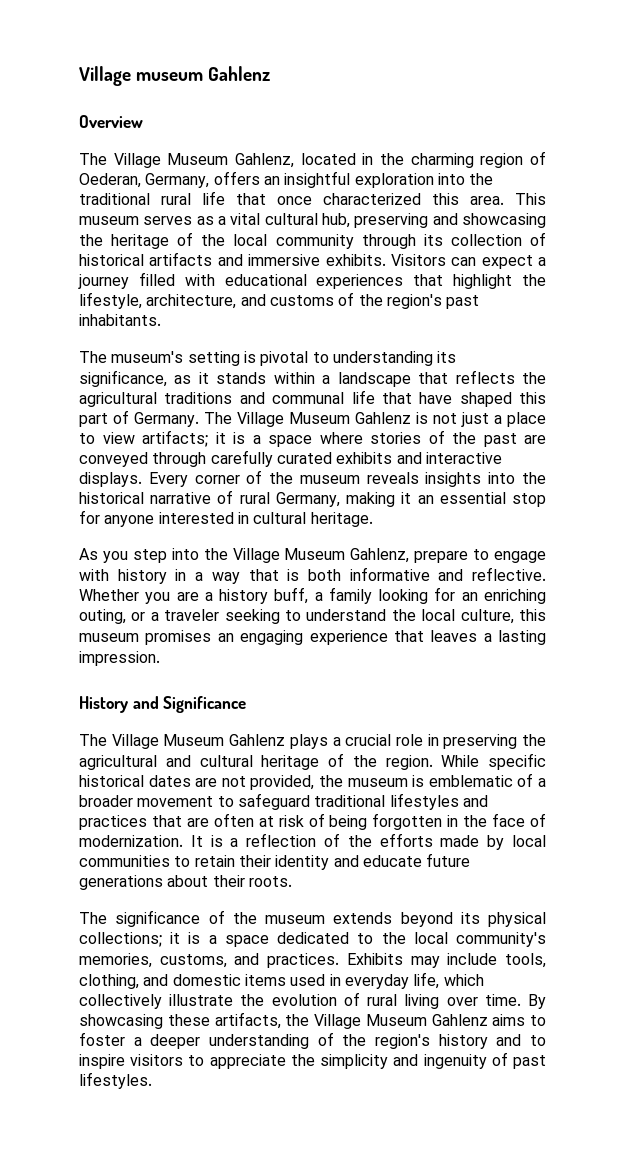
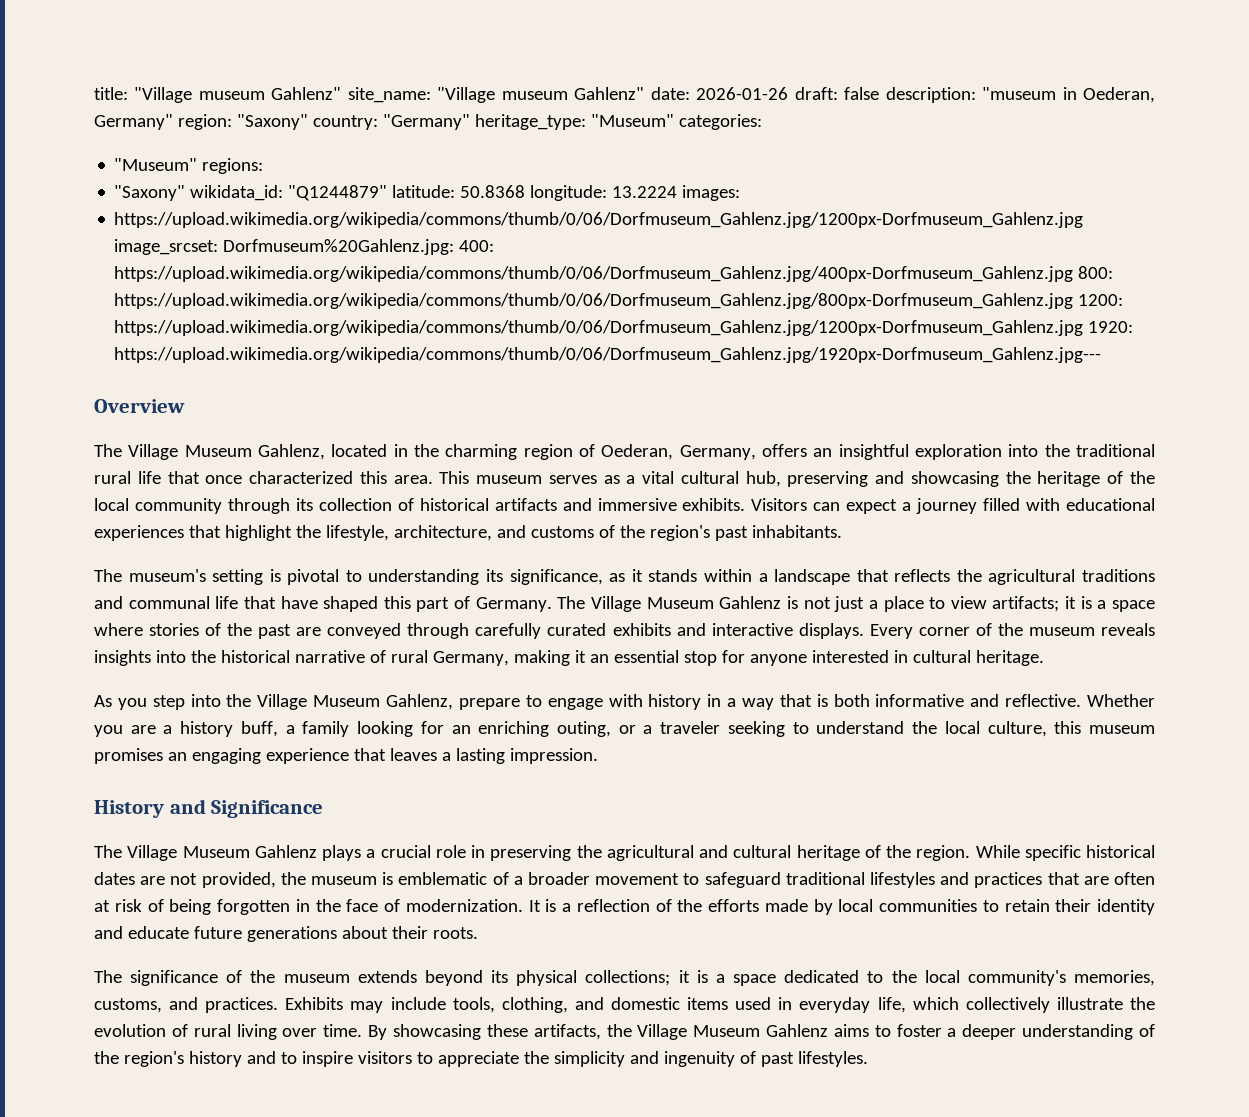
[79,66,271,86] Village museum Gahlenz -> [94,87,1156,103] [94,114,762,130] [114,158,264,174] [114,185,741,201] [114,212,1084,228] [114,239,495,255] [114,266,1114,282] [114,293,1124,309] [114,320,1134,336] [114,347,1102,363] title: "Village museum Gahlenz" site_name: "Village museum Gahlenz" date: 2026-01-26 draft: false description: "museum in Oederan, Germany" region: "Saxony" country: "Germany" heritage_type: "Museum" categories: // "Museum" regions: // "Saxony" wikidata_id: "Q1244879" latitude: 50.8368 longitude: 13.2224 images: // https://upload.wikimedia.org/wikipedia/commons/thumb/0/06/Dorfmuseum_Gahlenz.jpg/1200px-Dorfmuseum_Gahlenz.jpg image_srcset: Dorfmuseum%20Gahlenz.jpg: 400: https://upload.wikimedia.org/wikipedia/commons/thumb/0/06/Dorfmuseum_Gahlenz.jpg/400px-Dorfmuseum_Gahlenz.jpg 800: https://upload.wikimedia.org/wikipedia/commons/thumb/0/06/Dorfmuseum_Gahlenz.jpg/800px-Dorfmuseum_Gahlenz.jpg 1200: https://upload.wikimedia.org/wikipedia/commons/thumb/0/06/Dorfmuseum_Gahlenz.jpg/1200px-Dorfmuseum_Gahlenz.jpg 1920: https://upload.wikimedia.org/wikipedia/commons/thumb/0/06/Dorfmuseum_Gahlenz.jpg/1920px-Dorfmuseum_Gahlenz.jpg---

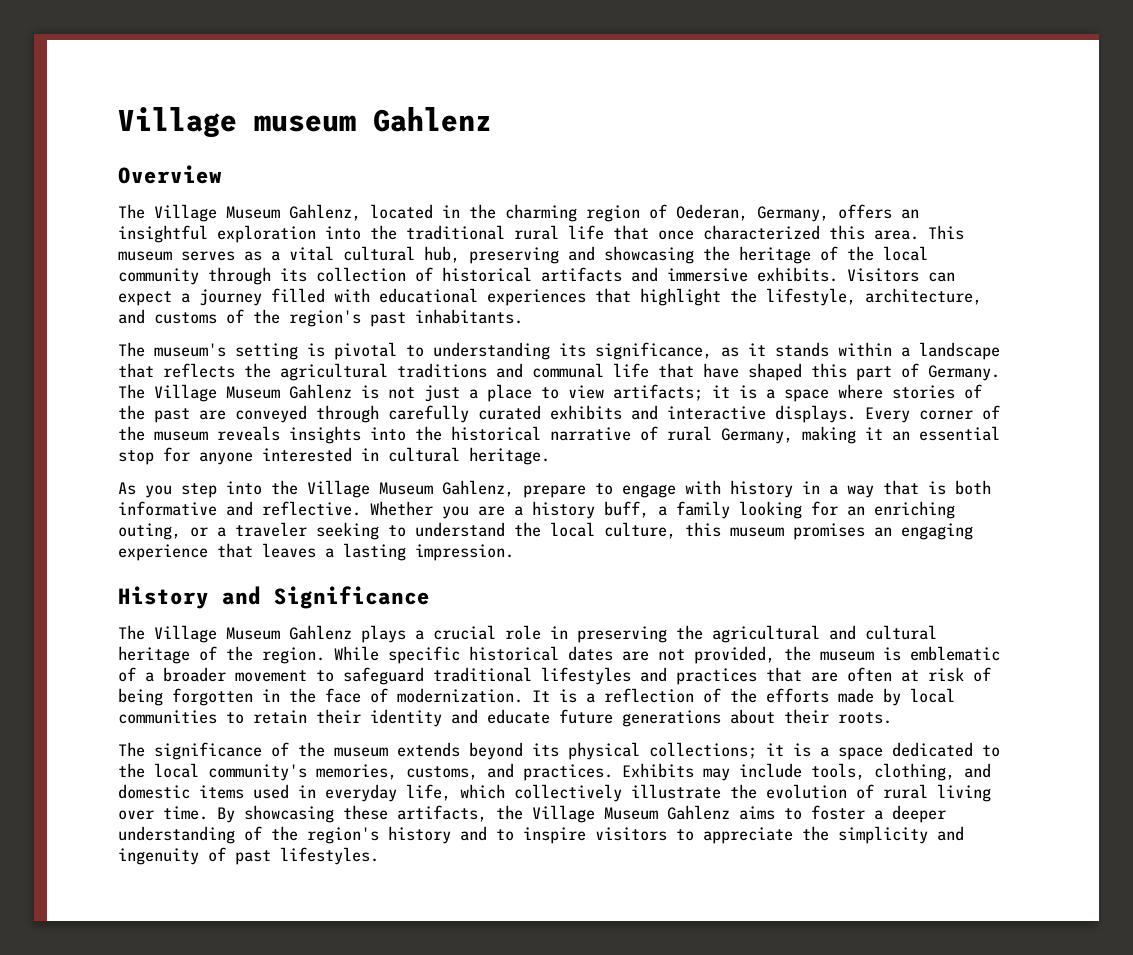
[94,87,1156,103] [94,114,762,130] [114,158,264,174] [114,185,741,201] [114,212,1084,228] [114,239,495,255] [114,266,1114,282] [114,293,1124,309] [114,320,1134,336] [114,347,1102,363] title: "Village museum Gahlenz" site_name: "Village museum Gahlenz" date: 2026-01-26 draft: false description: "museum in Oederan, Germany" region: "Saxony" country: "Germany" heritage_type: "Museum" categories: // "Museum" regions: // "Saxony" wikidata_id: "Q1244879" latitude: 50.8368 longitude: 13.2224 images: // https://upload.wikimedia.org/wikipedia/commons/thumb/0/06/Dorfmuseum_Gahlenz.jpg/1200px-Dorfmuseum_Gahlenz.jpg image_srcset: Dorfmuseum%20Gahlenz.jpg: 400: https://upload.wikimedia.org/wikipedia/commons/thumb/0/06/Dorfmuseum_Gahlenz.jpg/400px-Dorfmuseum_Gahlenz.jpg 800: https://upload.wikimedia.org/wikipedia/commons/thumb/0/06/Dorfmuseum_Gahlenz.jpg/800px-Dorfmuseum_Gahlenz.jpg 1200: https://upload.wikimedia.org/wikipedia/commons/thumb/0/06/Dorfmuseum_Gahlenz.jpg/1200px-Dorfmuseum_Gahlenz.jpg 1920: https://upload.wikimedia.org/wikipedia/commons/thumb/0/06/Dorfmuseum_Gahlenz.jpg/1920px-Dorfmuseum_Gahlenz.jpg--- -> [118,107,492,138] Village museum Gahlenz

